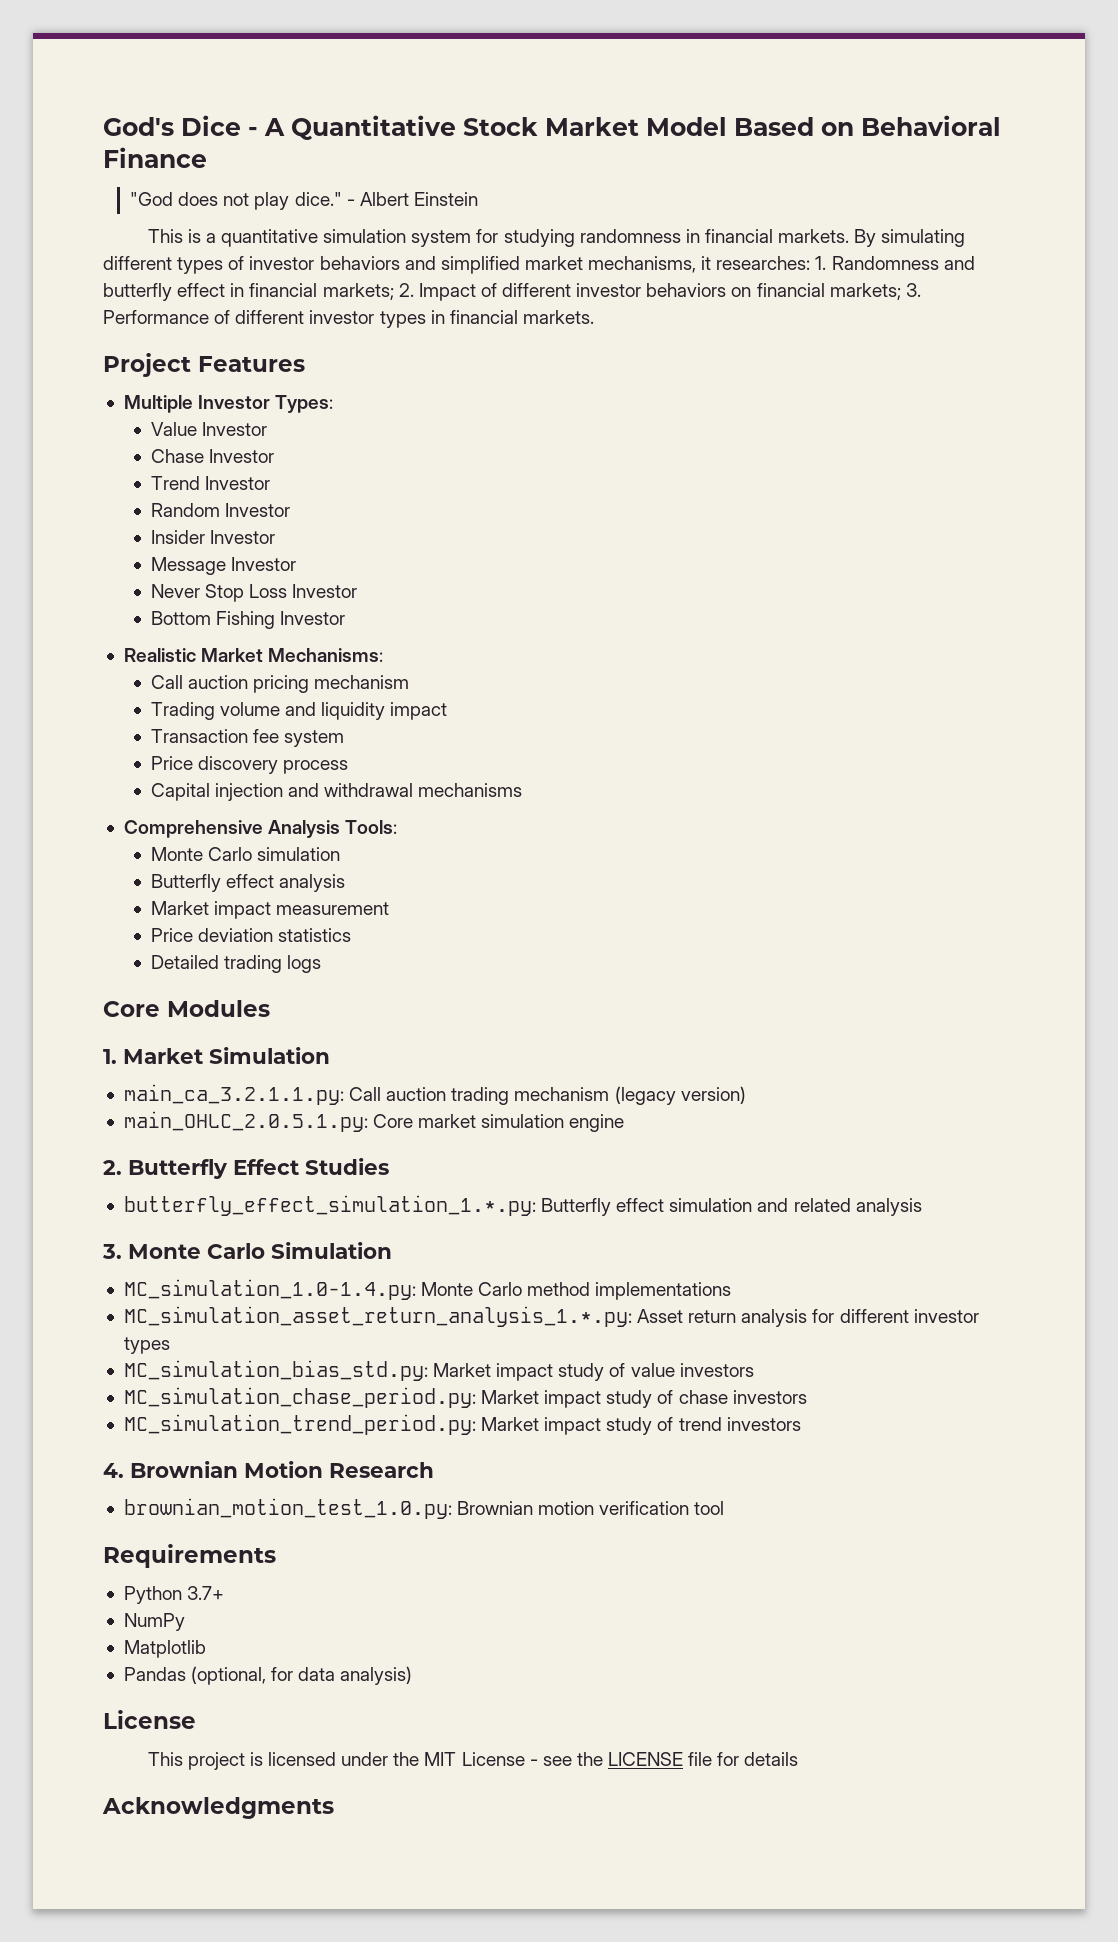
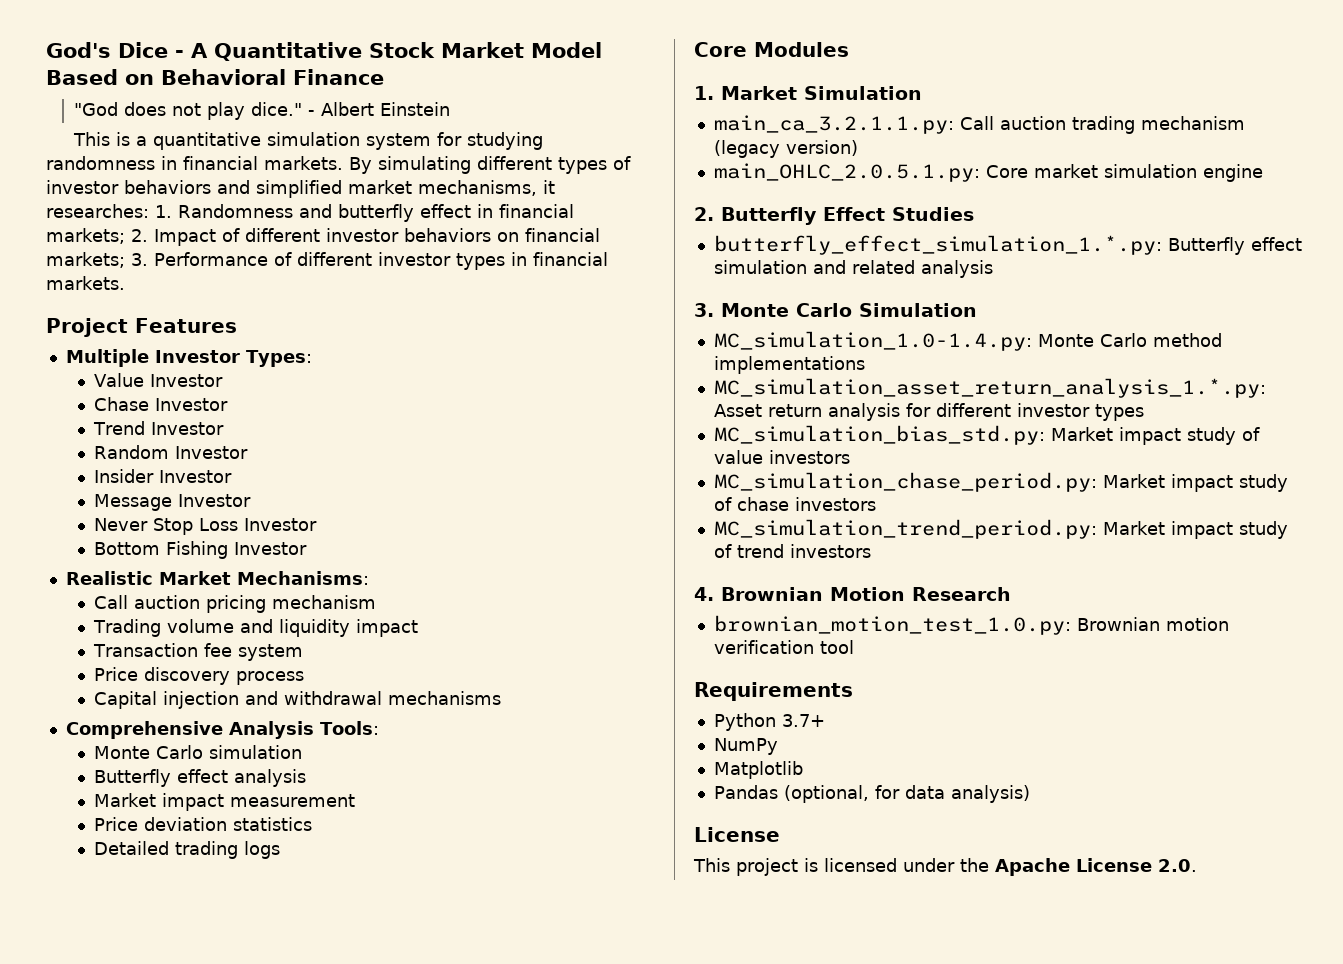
[424,1752,799,1766] [102,1797,334,1819] MIT License - see the LICENSE file for details // Acknowledgments -> [995,858,1197,876] Apache License 2.0.

